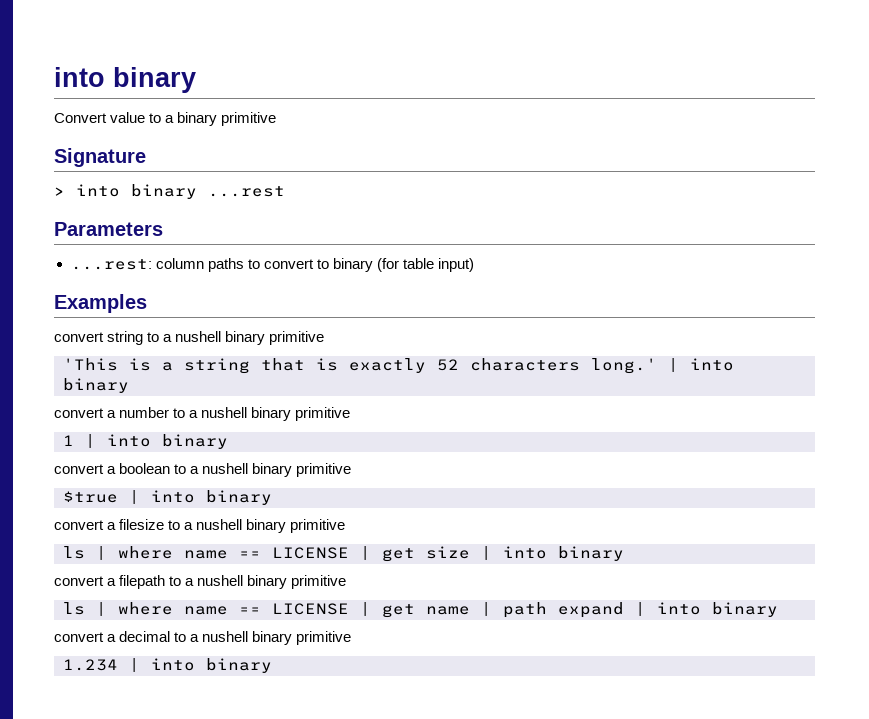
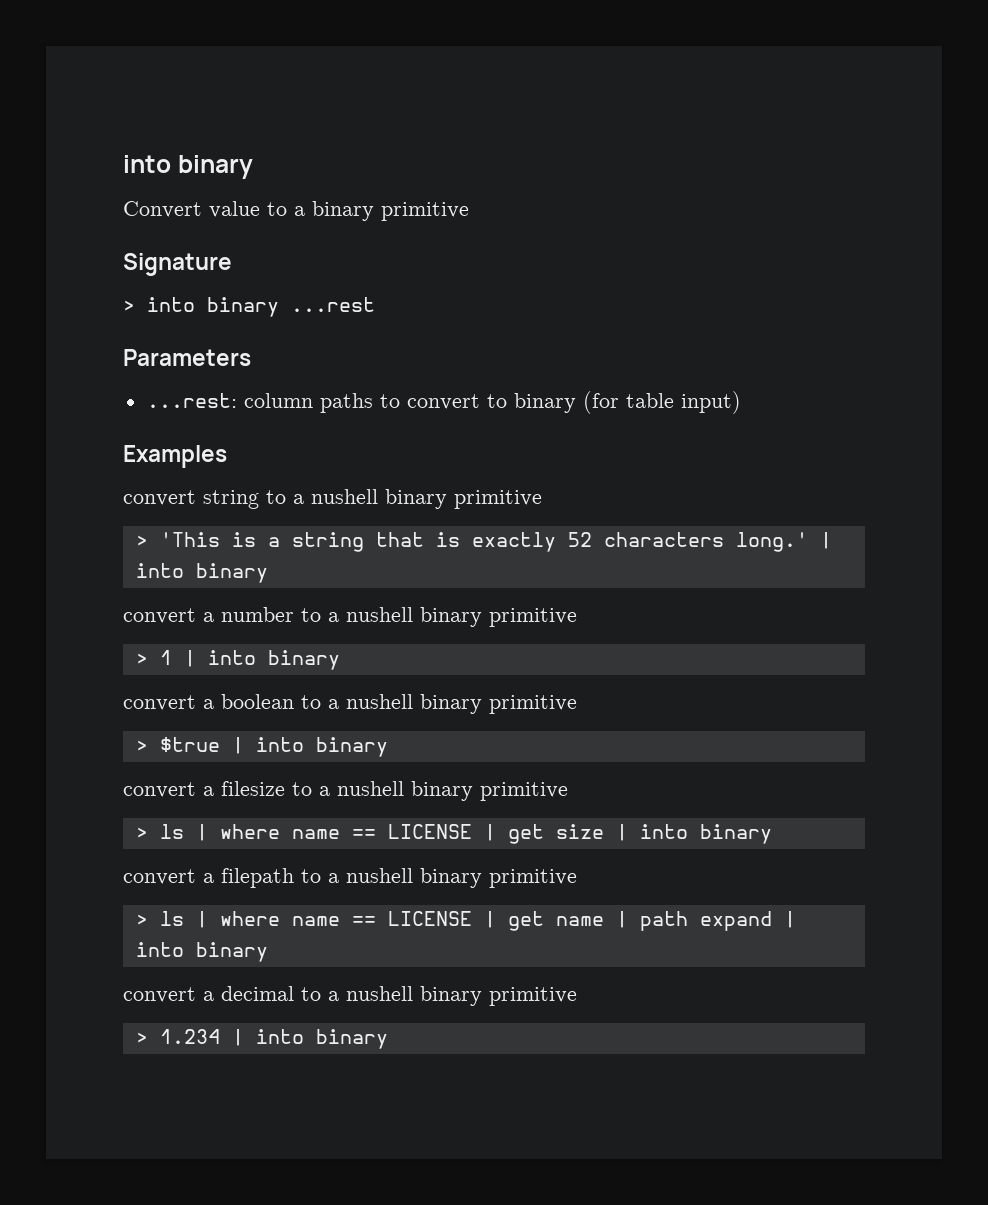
(325, 338) none -> [135,535,148,547] >
(351, 414) none -> [135,653,148,665] >
(352, 470) none -> [135,740,148,752] >
(346, 526) none -> [135,827,148,839] >
(347, 582) none -> [135,914,148,926] >
(352, 638) none -> [135,1032,148,1044] >

